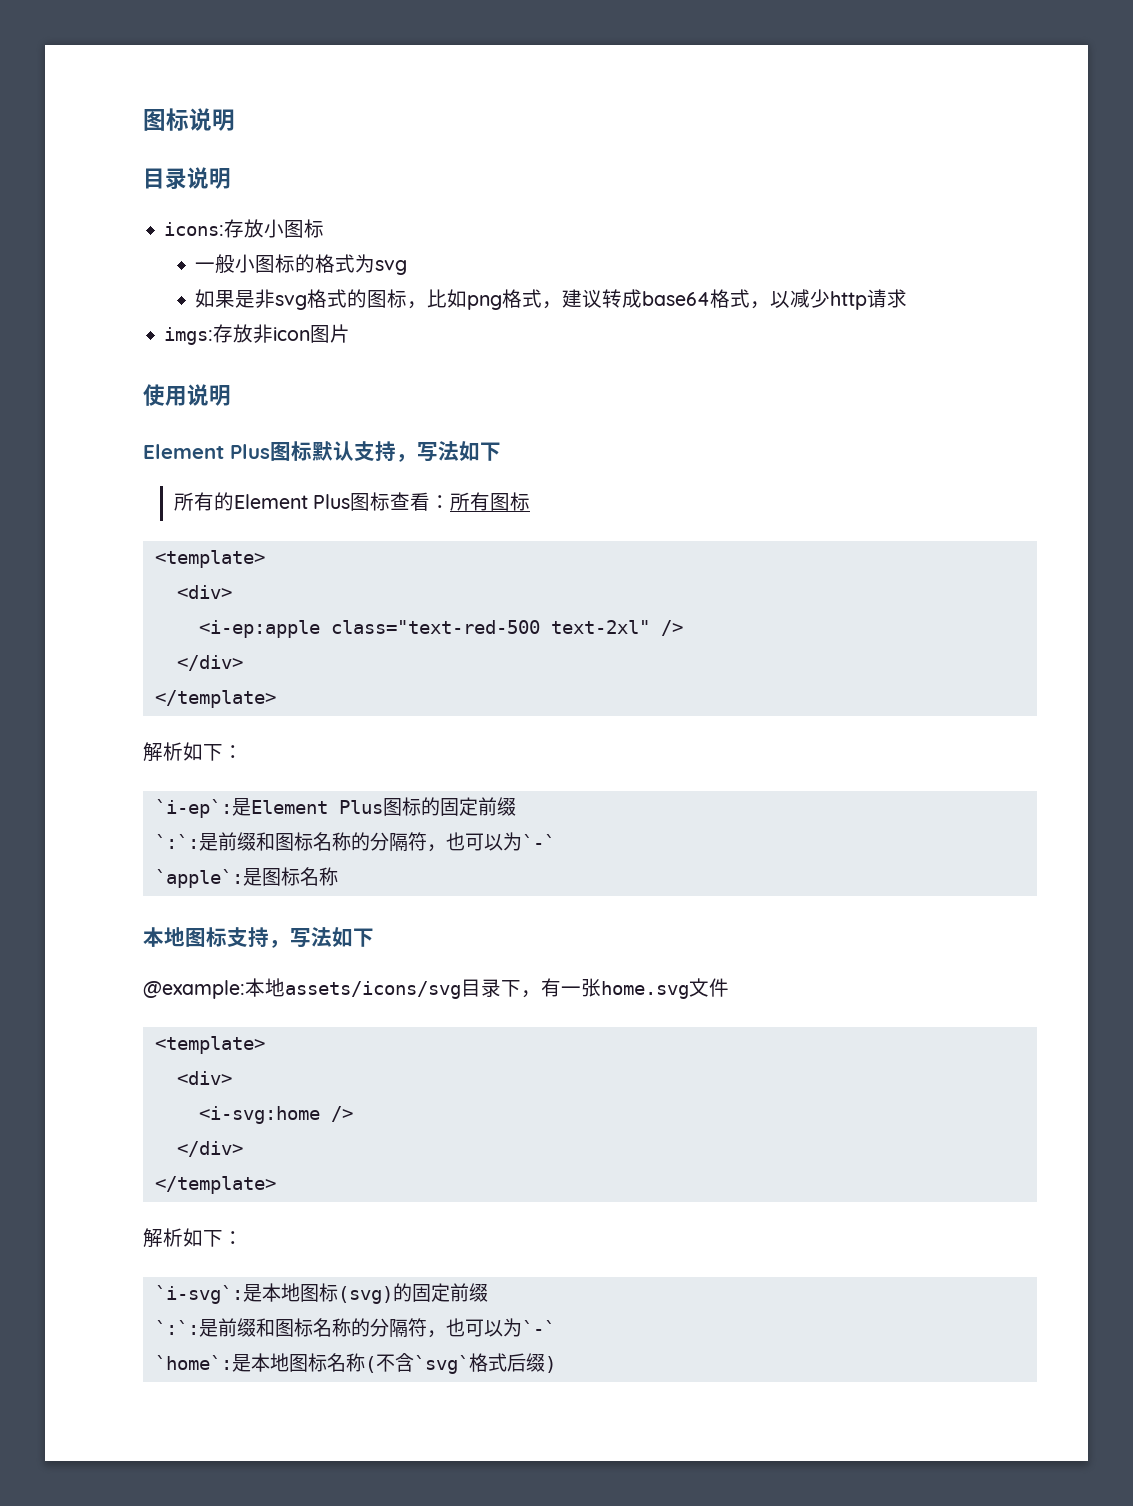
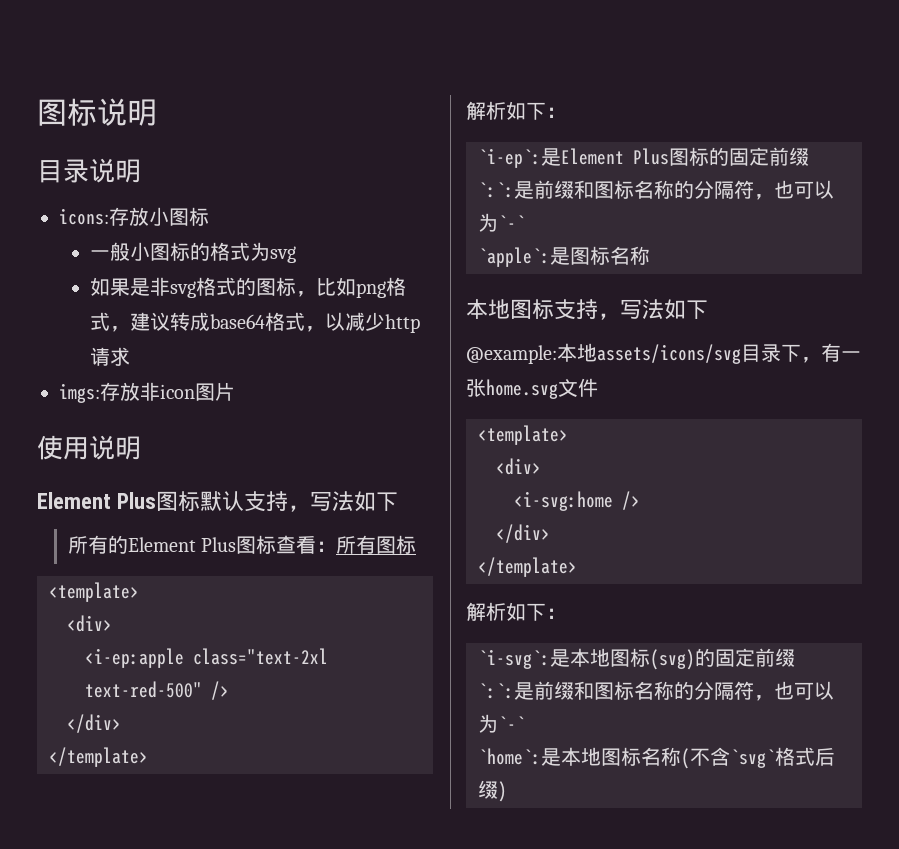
[330,620,650,634] class="text-red-500 text-2xl" -> [193,648,328,665] [85,681,202,698] class="text-2xl text-red-500"

